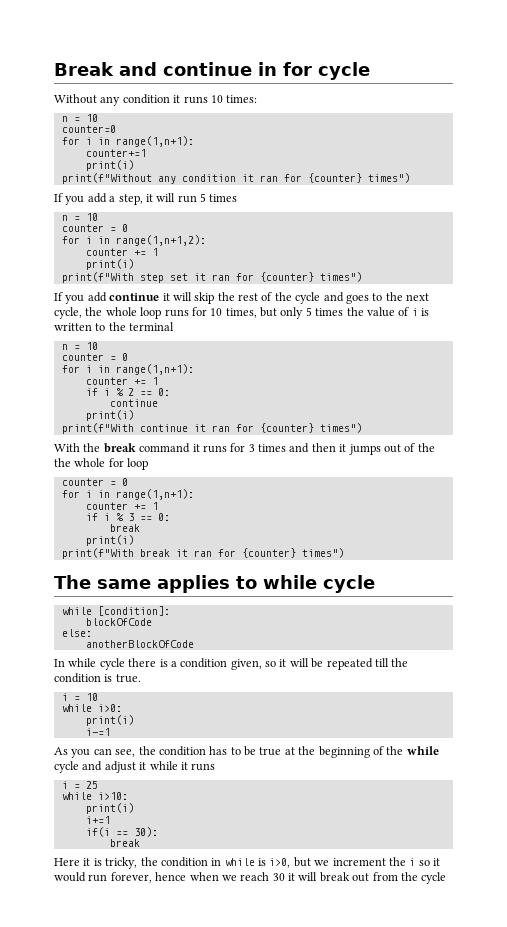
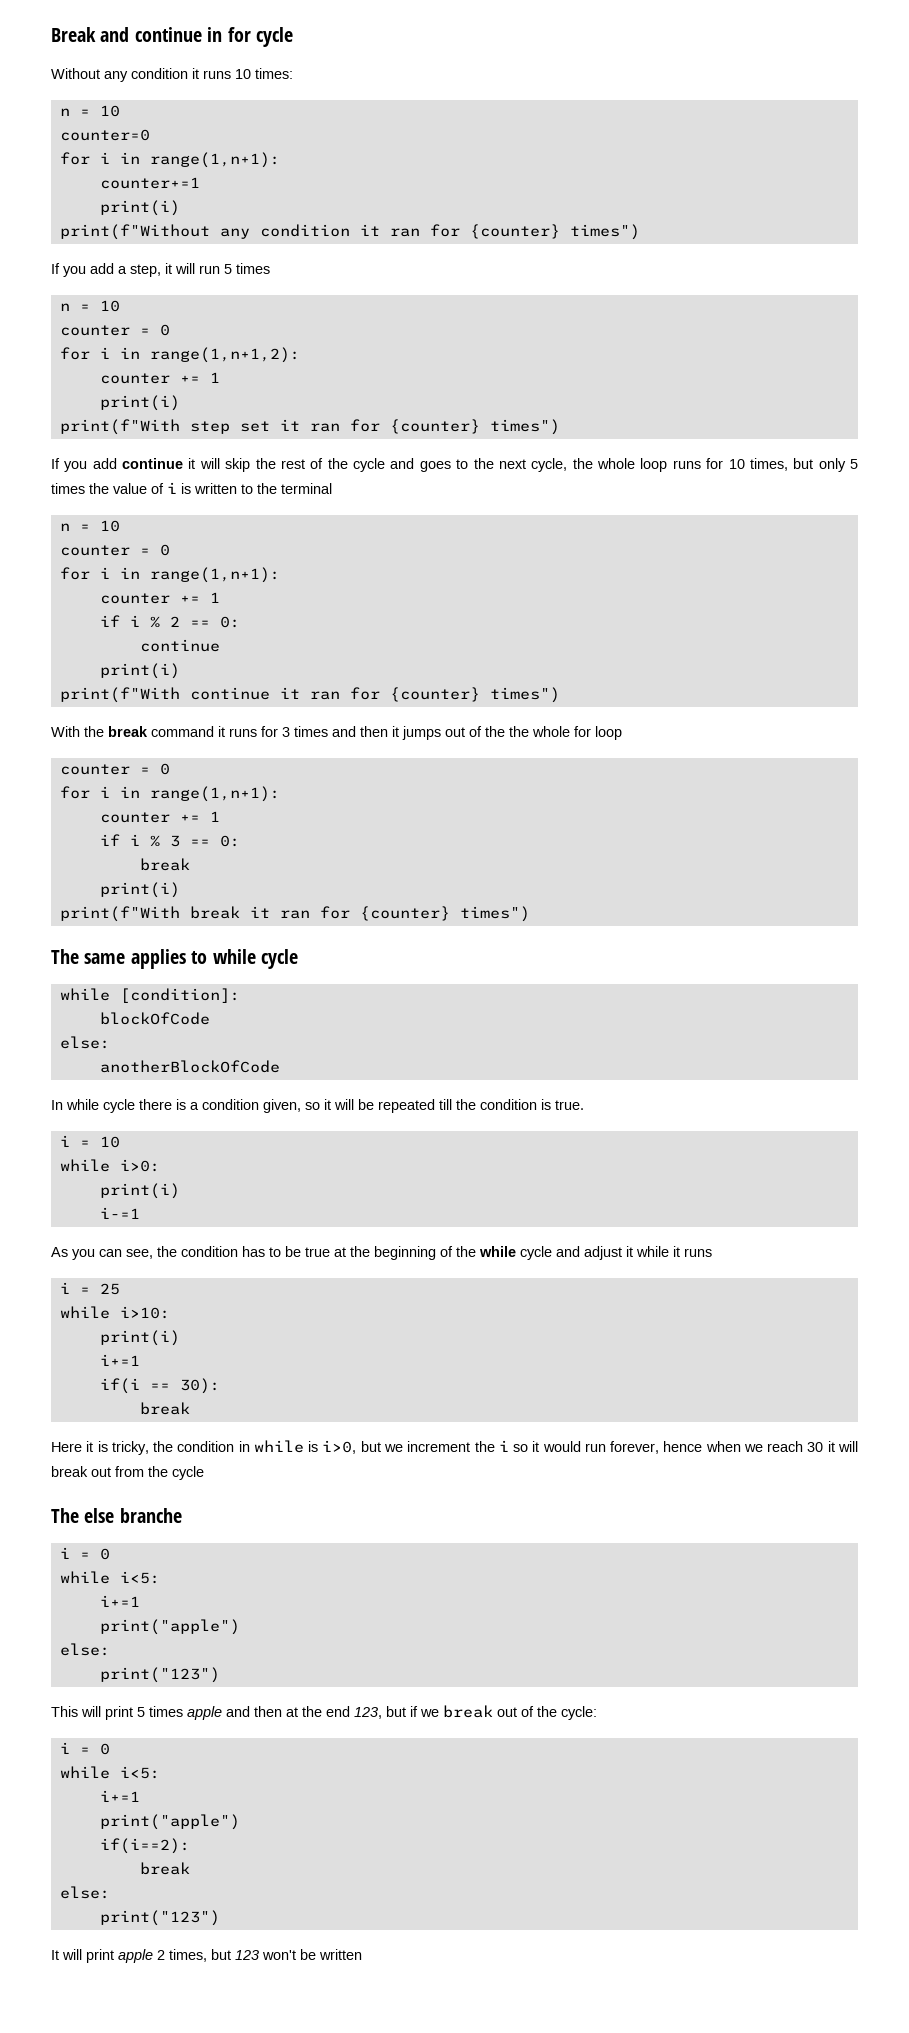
(447, 878) none -> [51,1508,182,1523] [59,1547,110,1560] [59,1571,160,1584] [99,1595,140,1607] [99,1619,240,1635] [59,1643,110,1656] [99,1667,220,1683] [51,1705,597,1720] [59,1742,110,1755] [59,1766,160,1779] [99,1790,140,1802] [99,1814,240,1830] [99,1838,190,1854] [139,1862,190,1875] [59,1886,110,1899] [99,1910,220,1926] [51,1949,362,1963] // The else branche // i = 0 // while i<5: // i+=1 // print("apple") // else: // print("123") // This will print 5 times apple and then at the end 123, but if we break out of the cycle: // i = 0 // while i<5: // i+=1 // print("apple") // if(i==2): // break // else: // print("123") // It will print apple 2 times, but 123 won't be written

